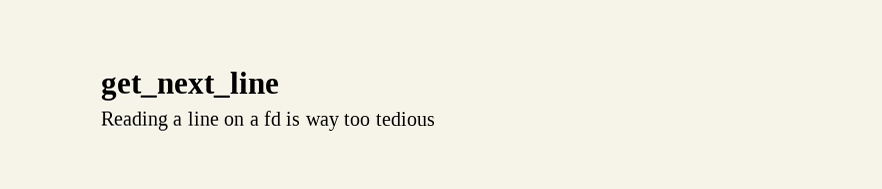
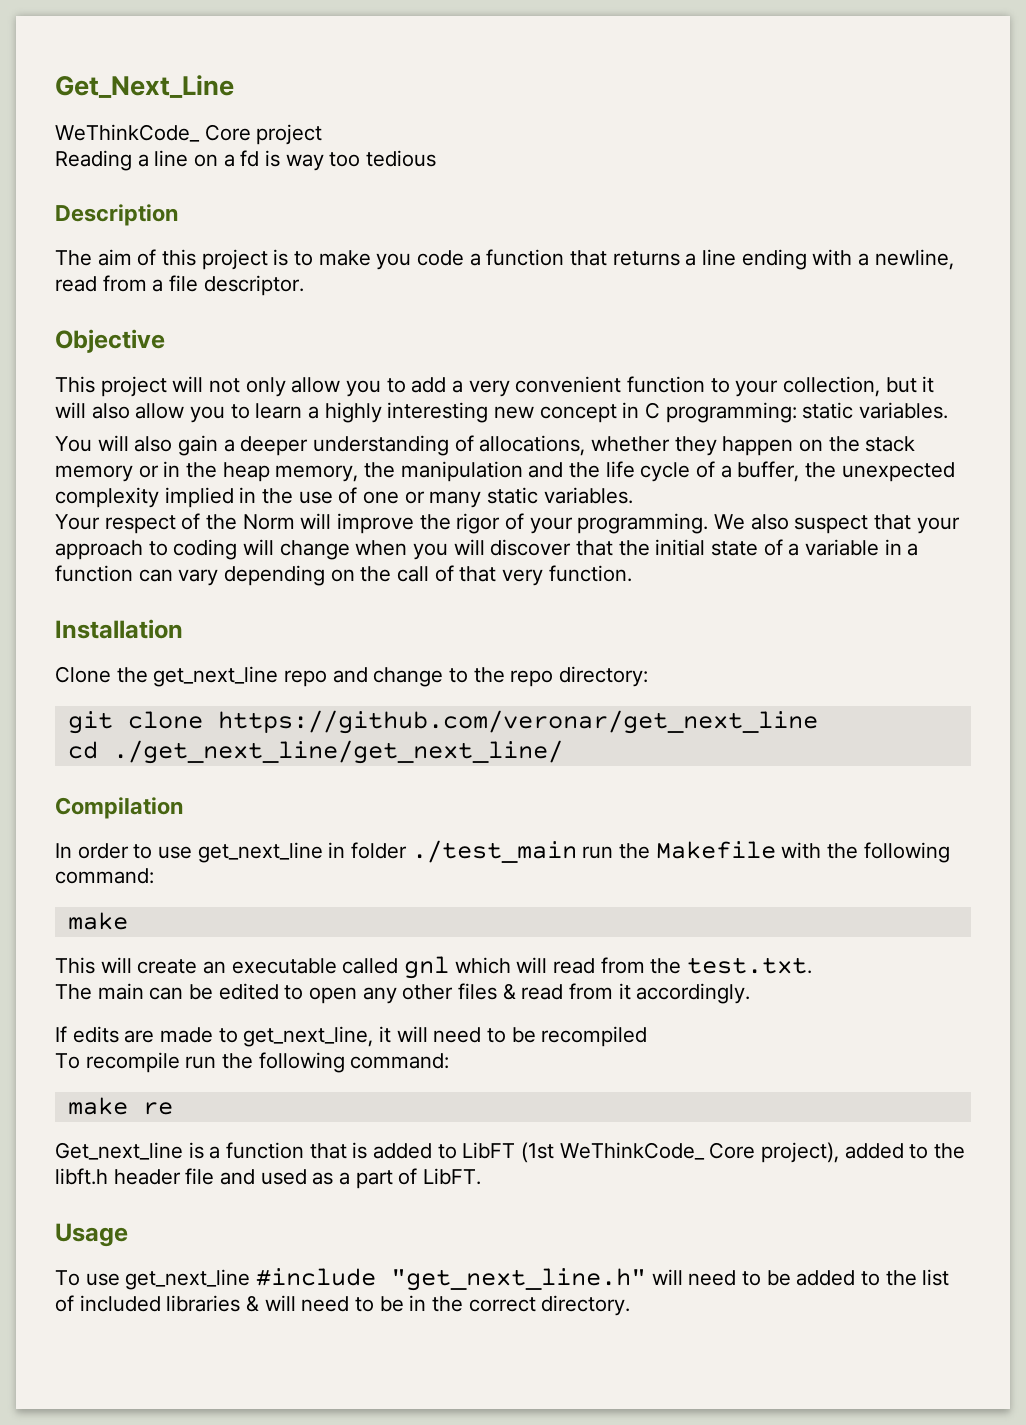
[100,71,280,101] get_next_line -> [55,75,234,98] [55,124,323,145] Get_Next_Line // WeThinkCode_ Core project
(435, 118) none -> [55,204,178,226] [55,249,954,270] [55,275,304,296] [55,329,165,353] [55,376,935,397] [55,402,949,423] [55,435,916,456] [55,461,955,482] [55,487,633,508] [55,513,960,534] [55,539,919,560] [55,565,632,586] [55,619,183,639] [55,666,649,687] [67,710,818,734] [67,740,563,764] [55,797,183,819] [55,840,950,863] [55,868,154,884] [67,912,128,930] [55,956,813,979] [55,983,751,1004] [55,1026,648,1047] [55,1052,450,1073] [67,1097,173,1115] [55,1142,966,1163] [55,1168,482,1189] [55,1223,128,1247] [55,1268,950,1291] [55,1295,631,1316] // Description // The aim of this project is to make you code a function that returns a line ending with a newline, read from a file descriptor. // Objective // This project will not only allow you to add a very convenient function to your collection, but it will also allow you to learn a highly interesting new concept in C programming: static variables. // You will also gain a deeper understanding of allocations, whether they happen on the stack memory or in the heap memory, the manipulation and the life cycle of a buffer, the unexpected complexity implied in the use of one or many static variables. // Your respect of the Norm will improve the rigor of your programming. We also suspect that your approach to coding will change when you will discover that the initial state of a variable in a function can vary depending on the call of that very function. // Installation // Clone the get_next_line repo and change to the repo directory: // git clone https://github.com/veronar/get_next_line // cd ./get_next_line/get_next_line/ // Compilation // In order to use get_next_line in folder ./test_main run the Makefile with the following command: // make // This will create an executable called gnl which will read from the test.txt. // The main can be edited to open any other files & read from it accordingly. // If edits are made to get_next_line, it will need to be recompiled // To recompile run the following command: // make re // Get_next_line is a function that is added to LibFT (1st WeThinkCode_ Core project), added to the libft.h header file and used as a part of LibFT. // Usage // To use get_next_line #include "get_next_line.h" will need to be added to the list of included libraries & will need to be in the correct directory.

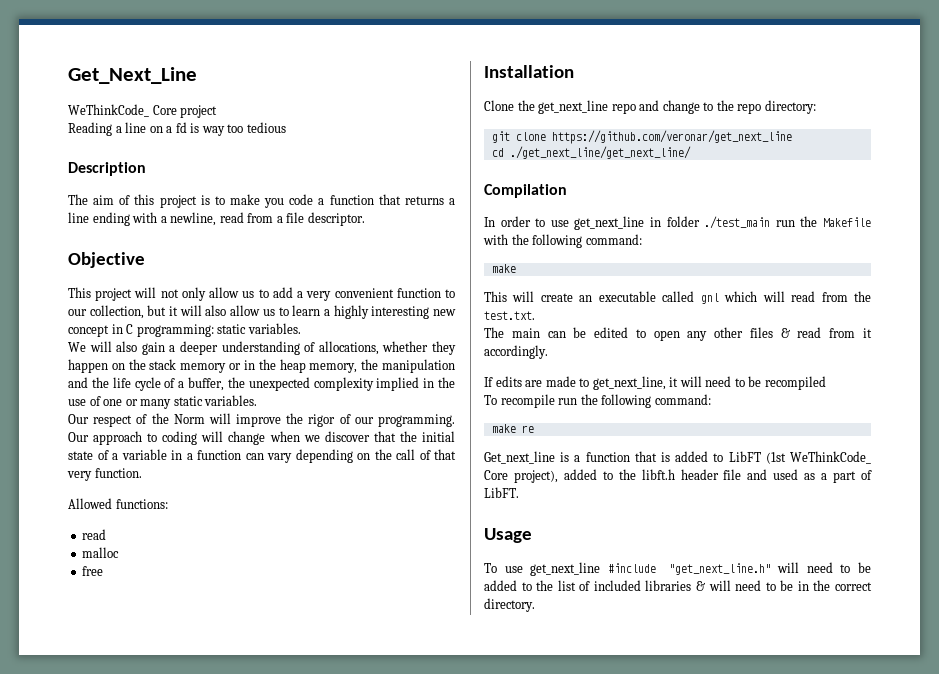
[346,380,382,397] you -> [242,291,255,298] us
[735,380,779,397] your -> [68,309,87,316] our
[190,406,226,423] you -> [262,309,275,316] us
[55,436,92,452] You -> [68,342,86,352] We
[55,514,100,530] Your -> [68,414,89,424] Our
[529,513,960,534] your programming. We also suspect that your -> [354,414,456,427] [68,432,89,442] our programming. Our
[413,539,485,560] you will -> [303,435,320,442] we
(632, 573) none -> [68,498,168,509] [82,529,107,540] [82,547,120,558] [82,566,104,576] // Allowed functions: // read // malloc // free

